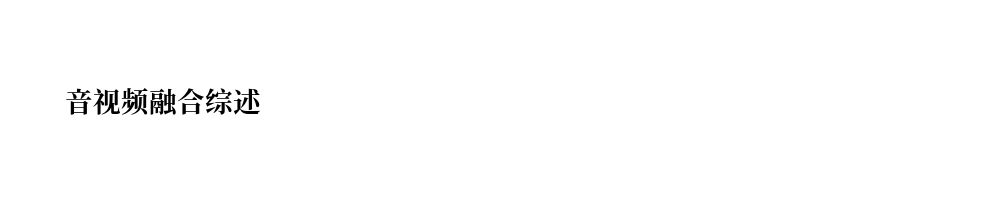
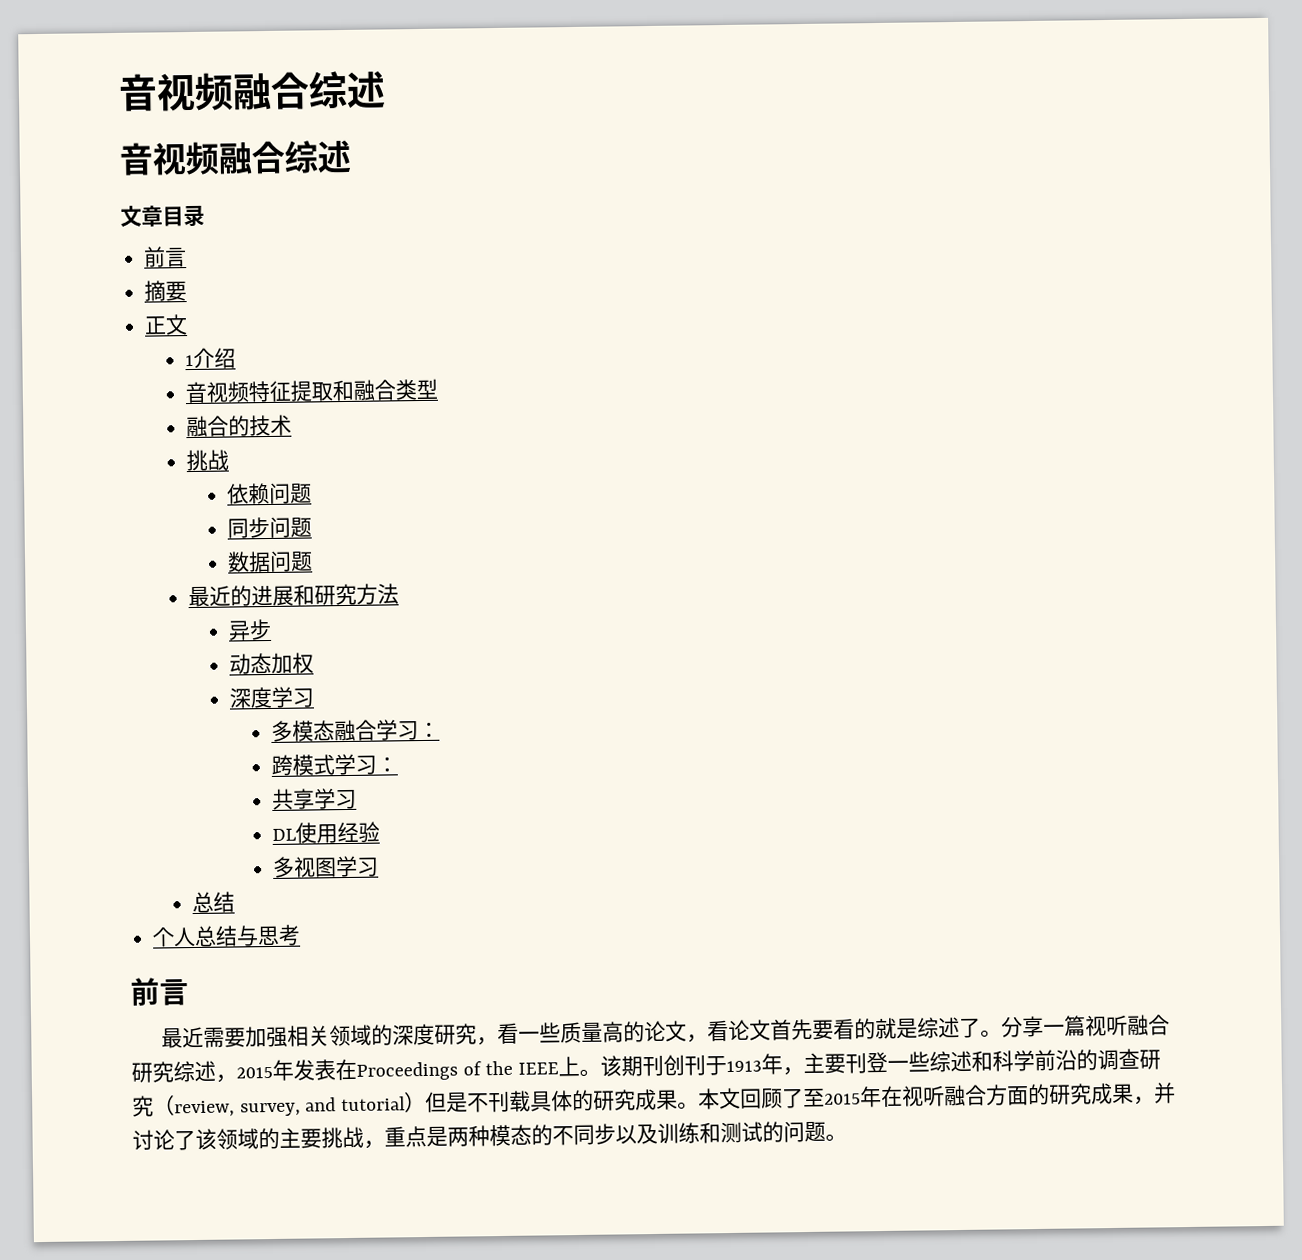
[65,88,263,117] 音视频融合综述 -> [118,70,386,112] [119,139,351,176] [120,204,205,228] [143,246,188,268] [144,280,188,302] [144,314,189,336] [185,347,237,369] [185,378,439,404] [186,414,293,438] [186,449,230,472] [227,482,313,505] [227,516,313,539] [227,550,314,573] [188,583,400,608] [228,618,273,641] [229,652,315,675] [229,686,315,709] [270,719,440,742] [270,753,398,776] [271,788,357,810] [271,821,380,844] [271,855,379,878] [192,891,236,914] [152,924,302,948] [130,977,189,1006] [160,1014,1170,1049] [131,1048,1162,1083] [132,1082,1177,1118] [132,1121,847,1151] 音视频融合综述 // 音视频融合综述 // 文章目录 // 前言 // 摘要 // 正文 // 1介绍 // 音视频特征提取和融合类型 // 融合的技术 // 挑战 // 依赖问题 // 同步问题 // 数据问题 // 最近的进展和研究方法 // 异步 // 动态加权 // 深度学习 // 多模态融合学习： // 跨模式学习： // 共享学习 // DL使用经验 // 多视图学习 // 总结 // 个人总结与思考 // 前言 // 最近需要加强相关领域的深度研究，看一些质量高的论文，看论文首先要看的就是综述了。分享一篇视听融合研究综述，2015年发表在Proceedings of the IEEE上。该期刊创刊于1913年，主要刊登一些综述和科学前沿的调查研究（review, survey, and tutorial）但是不刊载具体的研究成果。本文回顾了至2015年在视听融合方面的研究成果，并讨论了该领域的主要挑战，重点是两种模态的不同步以及训练和测试的问题。

